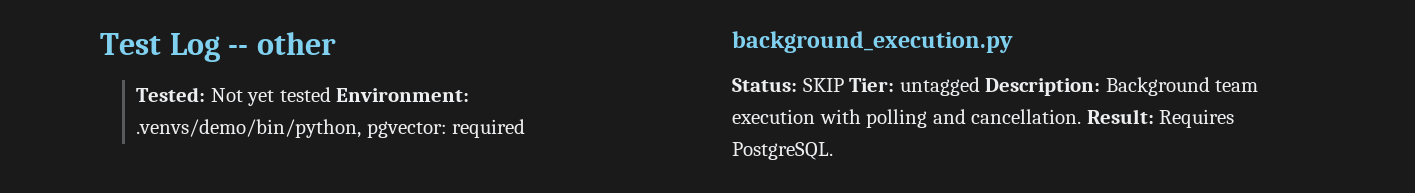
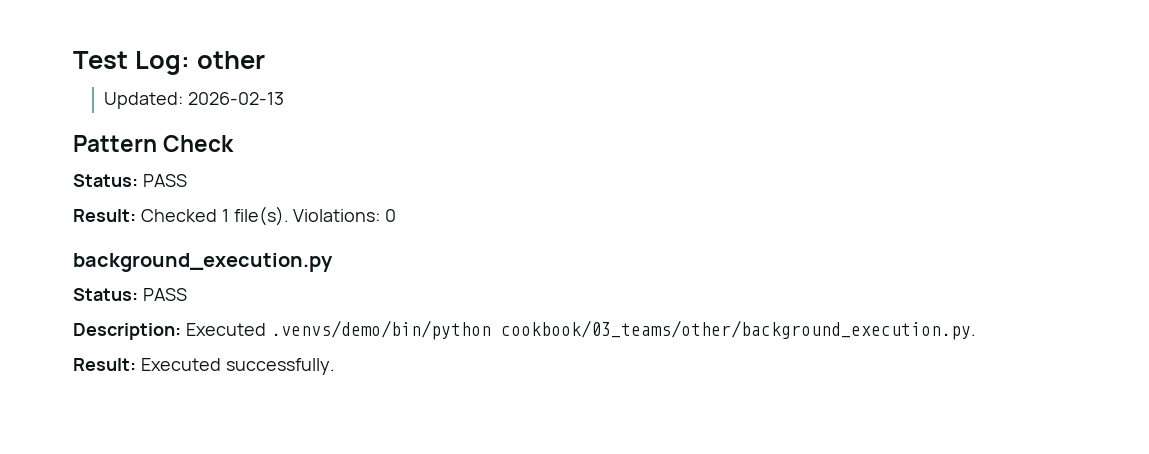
[169,33,249,62] Log -- -> [134,51,190,75] Log:
[136,87,470,106] [136,119,526,138] [732,31,1013,53] [732,77,1259,96] [732,109,1235,128] [732,142,833,160] Tested: Not yet tested Environment: .venvs/demo/bin/python, pgvector: required // background_execution.py // Status: SKIP Tier: untagged Description: Background team execution with polling and cancellation. Result: Requires PostgreSQL. -> [104,92,285,109] [73,135,235,152] [73,174,187,187] [73,206,397,226] [73,253,333,272] [73,288,187,301] [73,320,976,340] [73,358,335,375] Updated: 2026-02-13 // Pattern Check // Status: PASS // Result: Checked 1 file(s). Violations: 0 // background_execution.py // Status: PASS // Description: Executed .venvs/demo/bin/python cookbook/03_teams/other/background_execution.py. // Result: Executed successfully.

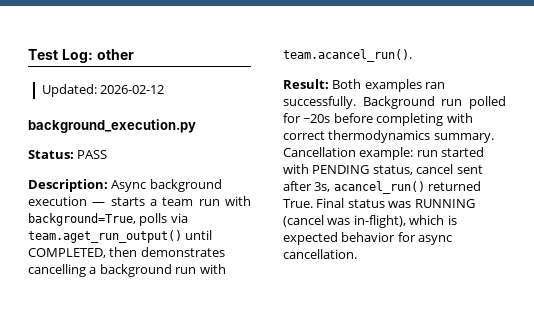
[188,92,285,105] [73,135,235,152] [73,174,187,187] [73,206,397,226] [73,253,333,272] [73,288,187,301] [73,320,976,340] [73,358,335,375] 2026-02-13 // Pattern Check // Status: PASS // Result: Checked 1 file(s). Violations: 0 // background_execution.py // Status: PASS // Description: Executed .venvs/demo/bin/python cookbook/03_teams/other/background_execution.py. // Result: Executed successfully. -> [100,85,165,94] [28,119,196,133] [28,150,108,159] [28,179,222,192] [28,196,252,206] [28,213,188,226] [28,230,213,243] [28,247,225,258] [28,264,226,277] [283,49,412,62] [283,79,446,92] [283,96,506,109] [283,113,473,126] [283,130,494,143] [283,147,485,160] [283,164,483,175] [283,181,482,194] [283,198,475,208] [283,215,457,228] [283,232,453,245] [283,249,357,259] 2026-02-12 // background_execution.py // Status: PASS // Description: Async background execution — starts a team run with background=True, polls via team.aget_run_output() until COMPLETED, then demonstrates cancelling a background run with team.acancel_run(). // Result: Both examples ran successfully. Background run polled for ~20s before completing with correct thermodynamics summary. Cancellation example: run started with PENDING status, cancel sent after 3s, acancel_run() returned True. Final status was RUNNING (cancel was in-flight), which is expected behavior for async cancellation.

